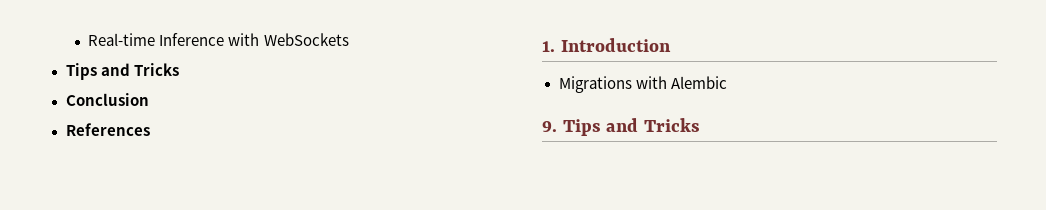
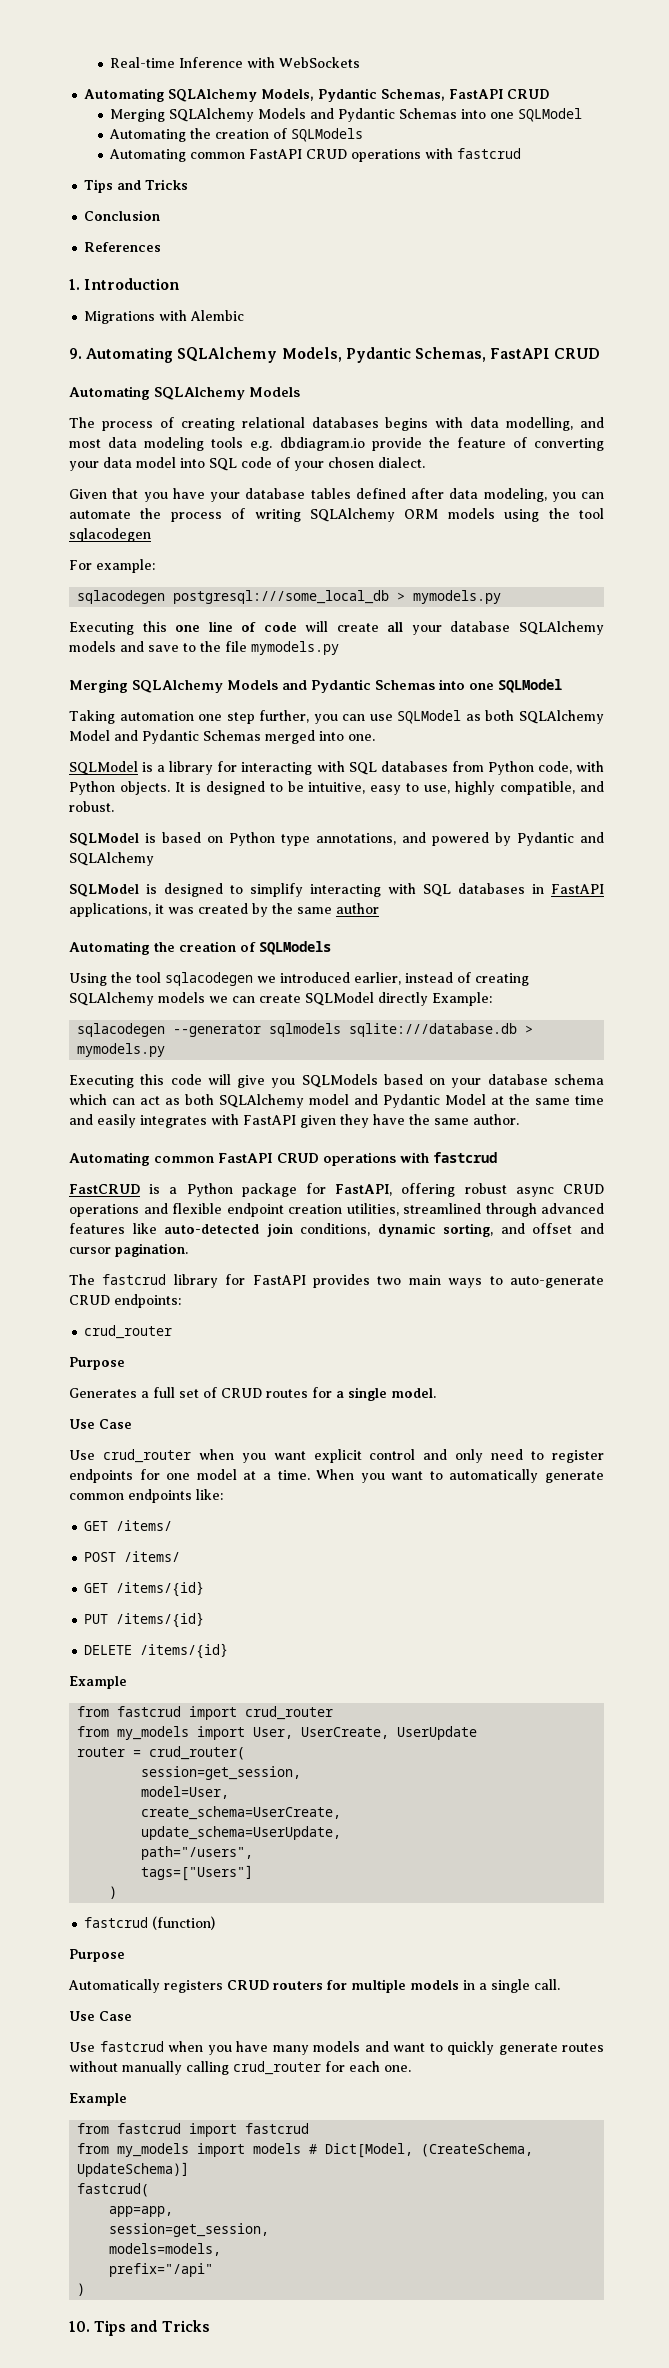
(349, 39) none -> [84,88,550,102] [110,108,583,122] [109,128,364,142] [109,148,522,162] // Automating SQLAlchemy Models, Pydantic Schemas, FastAPI CRUD // Merging SQLAlchemy Models and Pydantic Schemas into one SQLModel // Automating the creation of SQLModels // Automating common FastAPI CRUD operations with fastcrud
(557, 126) none -> [86,347,601,363] [69,386,300,400] [69,417,604,431] [69,437,605,451] [69,457,425,471] [69,488,604,502] [69,508,604,522] [69,528,151,542] [69,559,155,573] [77,590,502,604] [69,621,605,635] [69,641,339,655] [69,679,562,693] [69,710,604,724] [69,730,375,744] [69,761,604,775] [69,781,604,795] [69,801,114,812] [69,832,604,846] [69,852,154,866] [69,883,604,897] [69,903,379,917] [69,941,331,955] [69,972,529,986] [69,992,492,1006] [77,1023,534,1037] [77,1043,166,1057] [69,1074,604,1088] [69,1094,604,1108] [69,1114,519,1128] [69,1152,497,1166] [69,1183,604,1197] [69,1203,604,1217] [69,1223,604,1237] [69,1243,188,1257] [69,1274,604,1288] [69,1294,181,1308] [84,1325,173,1339] [69,1357,125,1370] [69,1387,436,1401] [69,1419,132,1429] [69,1449,605,1463] [69,1469,604,1483] [69,1489,223,1503] [84,1520,173,1531] [84,1551,181,1562] [84,1581,205,1597] [84,1612,205,1628] [84,1643,229,1659] [69,1676,127,1689] [77,1706,334,1720] [77,1726,478,1740] [77,1746,246,1760] [141,1766,302,1780] [141,1786,230,1799] [141,1806,342,1820] [141,1826,342,1840] [141,1846,254,1860] [141,1865,254,1881] [109,1886,118,1899] [84,1916,216,1930] [69,1949,125,1962] [68,1979,560,1993] [69,2011,132,2021] [69,2041,604,2055] [69,2061,411,2075] [69,2093,127,2106] [77,2123,310,2137] [77,2143,534,2158] [77,2162,190,2177] [77,2183,150,2197] [109,2206,174,2217] [109,2223,270,2237] [109,2243,222,2256] [109,2263,214,2277] [77,2283,86,2296] [69,2321,90,2332] Automating SQLAlchemy Models, Pydantic Schemas, FastAPI CRUD // Automating SQLAlchemy Models // The process of creating relational databases begins with data modelling, and most data modeling tools e.g. dbdiagram.io provide the feature of converting your data model into SQL code of your chosen dialect. // Given that you have your database tables defined after data modeling, you can automate the process of writing SQLAlchemy ORM models using the tool sqlacodegen // For example: // sqlacodegen postgresql:///some_local_db > mymodels.py // Executing this one line of code will create all your database SQLAlchemy models and save to the file mymodels.py // Merging SQLAlchemy Models and Pydantic Schemas into one SQLModel // Taking automation one step further, you can use SQLModel as both SQLAlchemy Model and Pydantic Schemas merged into one. // SQLModel is a library for interacting with SQL databases from Python code, with Python objects. It is designed to be intuitive, easy to use, highly compatible, and robust. // SQLModel is based on Python type annotations, and powered by Pydantic and SQLAlchemy // SQLModel is designed to simplify interacting with SQL databases in FastAPI applications, it was created by the same author // Automating the creation of SQLModels // Using the tool sqlacodegen we introduced earlier, instead of creating SQLAlchemy models we can create SQLModel directly Example: // sqlacodegen --generator sqlmodels sqlite:///database.db > mymodels.py // Executing this code will give you SQLModels based on your database schema which can act as both SQLAlchemy model and Pydantic Model at the same time and easily integrates with FastAPI given they have the same author. // Automating common FastAPI CRUD operations with fastcrud // FastCRUD is a Python package for FastAPI, offering robust async CRUD operations and flexible endpoint creation utilities, streamlined through advanced features like auto-detected join conditions, dynamic sorting, and offset and cursor pagination. // The fastcrud library for FastAPI provides two main ways to auto-generate CRUD endpoints: // crud_router // Purpose // Generates a full set of CRUD routes for a single model. // Use Case // Use crud_router when you want explicit control and only need to register endpoints for one model at a time. When you want to automatically generate common endpoints like: // GET /items/ // POST /items/ // GET /items/{id} // PUT /items/{id} // DELETE /items/{id} // Example // from fastcrud import crud_router // from my_models import User, UserCreate, UserUpdate // router = crud_router( // session=get_session, // model=User, // create_schema=UserCreate, // update_schema=UserUpdate, // path="/users", // tags=["Users"] // ) // fastcrud (function) // Purpose // Automatically registers CRUD routers for multiple models in a single call. // Use Case // Use fastcrud when you have many models and want to quickly generate routes without manually calling crud_router for each one. // Example // from fastcrud import fastcrud // from my_models import models # Dict[Model, (CreateSchema, UpdateSchema)] // fastcrud( // app=app, // session=get_session, // models=models, // prefix="/api" // ) // 10.

